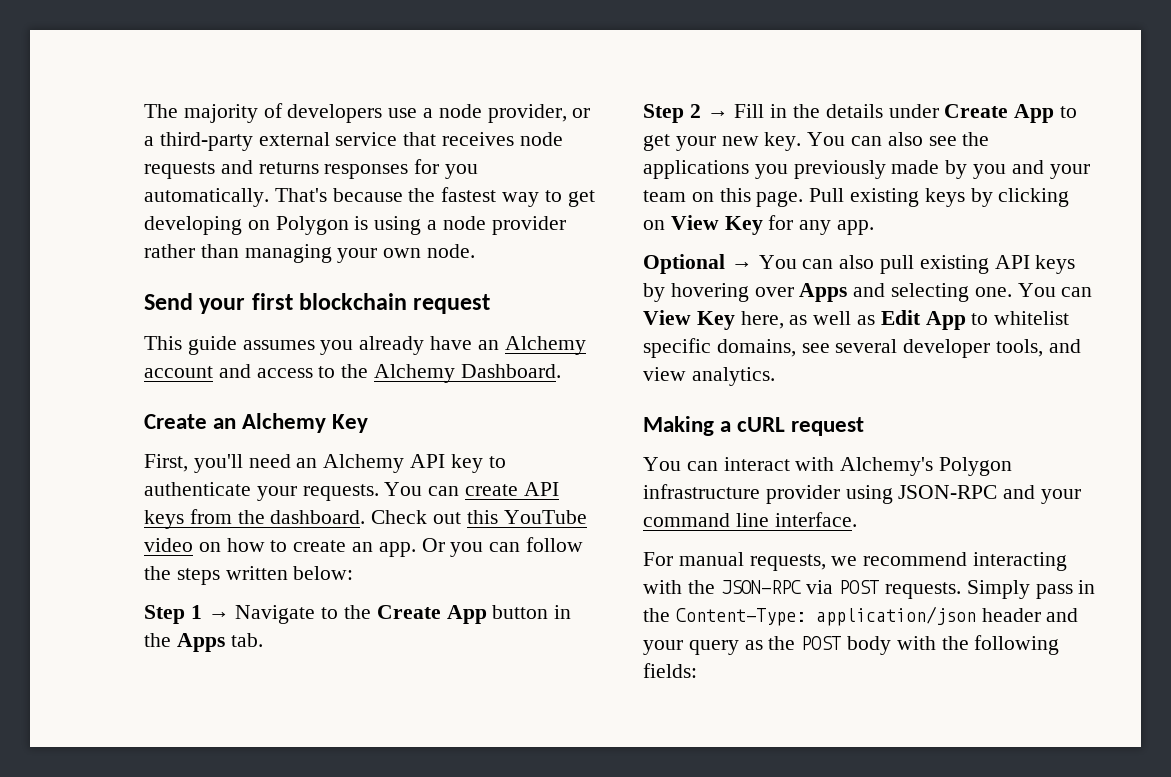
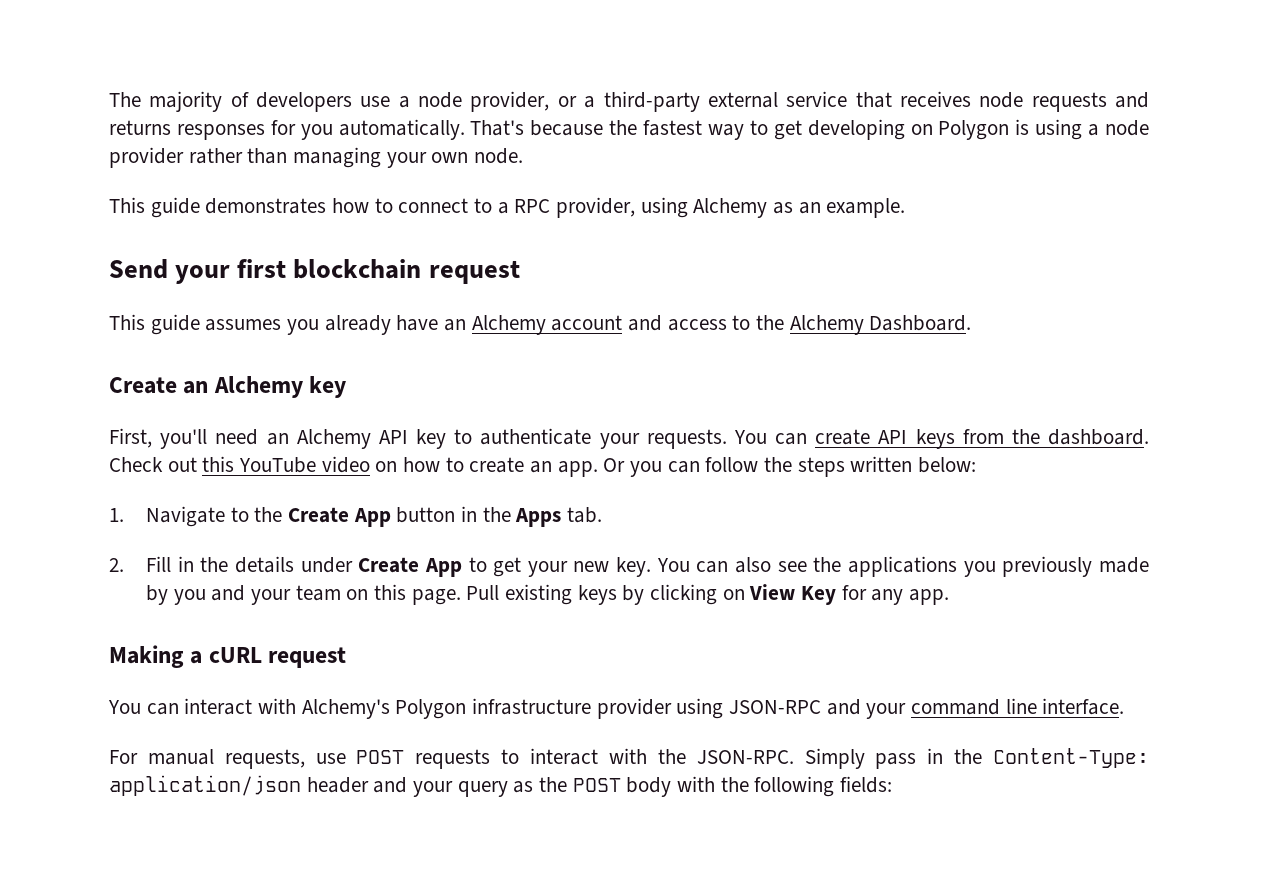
(476, 251) none -> [109,197,906,218] // This guide demonstrates how to connect to a RPC provider, using Alchemy as an example.
[332,414,369,433] Key -> [309,376,347,398] key
[144,605,230,624] Step 1 → -> [109,508,124,522] 1.
[643,104,729,123] Step 2 → -> [109,558,124,572] 2.
[643,254,1076,274] [643,283,1093,302] [643,310,1070,330] [643,338,1081,358] [643,367,775,386] // Optional → You can also pull existing API keys by hovering over Apps and selecting one. You can View Key here, as well as Edit App to whitelist specific domains, see several developer tools, and view analytics. -> (949, 597) none
[831,552,1068,571] [643,580,962,599] we recommend interacting with the JSON-RPC via POST requests. -> [315,748,794,769] use POST requests to interact with the JSON-RPC.

